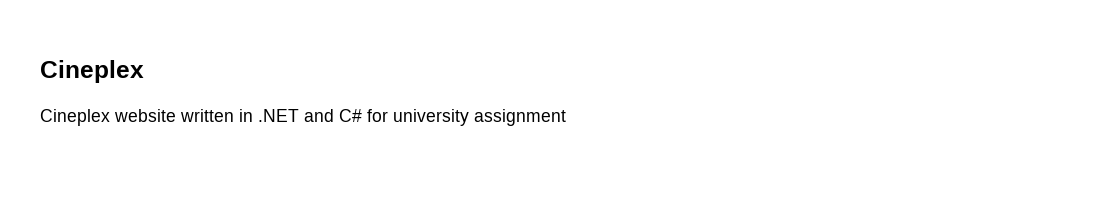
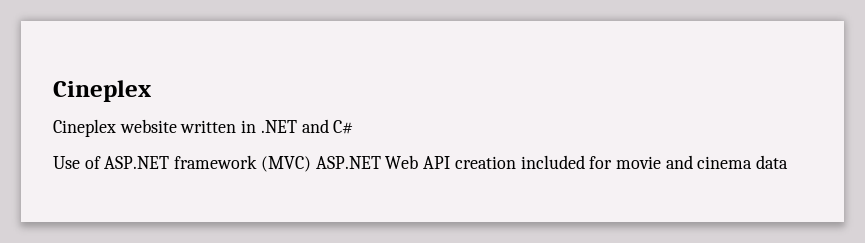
[367,109,566,126] for university assignment -> [53,155,789,172] // Use of ASP.NET framework (MVC) ASP.NET Web API creation included for movie and cinema data

